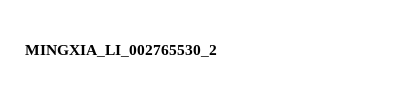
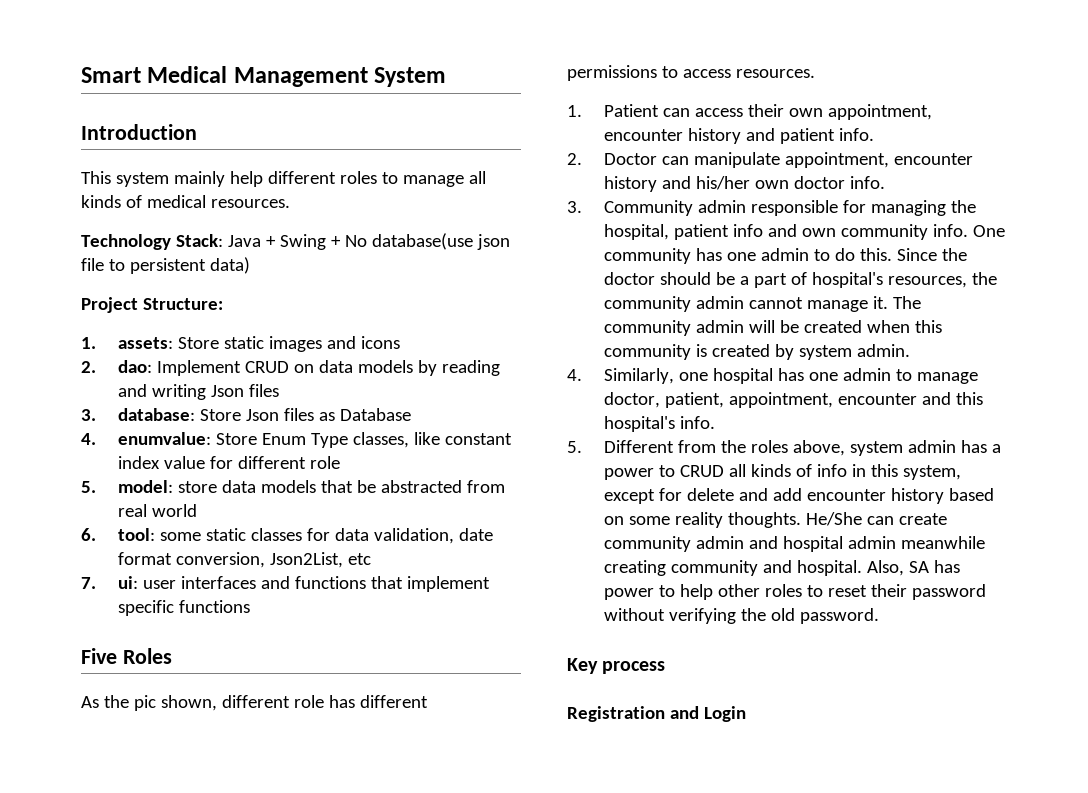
[25,45,217,57] MINGXIA_LI_002765530_2 -> [81,66,447,87] [81,124,197,140] [81,171,486,187] [81,195,290,208] [81,233,510,250] [81,257,250,274] [81,297,223,313] [81,336,400,352] [81,360,500,376] [117,384,279,400] [81,408,411,421] [81,432,512,448] [117,456,340,469] [81,480,505,493] [117,504,197,517] [81,528,493,544] [117,552,371,568] [81,576,490,592] [117,600,250,616] [81,648,172,664] [81,695,428,711] [567,65,815,81] [567,104,932,120] [603,128,874,144] [567,152,973,168] [603,176,885,192] [567,200,976,216] [603,224,1005,240] [603,248,967,264] [603,272,997,288] [603,296,921,312] [603,320,942,336] [603,344,910,360] [567,368,978,384] [603,392,983,408] [603,416,715,432] [567,440,1001,456] [603,464,961,480] [603,488,994,504] [603,512,947,528] [603,536,985,552] [603,560,960,576] [603,584,986,600] [603,608,879,624] [567,658,666,674] [567,706,746,722] Smart Medical Management System // Introduction // This system mainly help different roles to manage all kinds of medical resources. // Technology Stack: Java + Swing + No database(use json file to persistent data) // Project Structure: // 1. assets: Store static images and icons // 2. dao: Implement CRUD on data models by reading and writing Json files // 3. database: Store Json files as Database // 4. enumvalue: Store Enum Type classes, like constant index value for different role // 5. model: store data models that be abstracted from real world // 6. tool: some static classes for data validation, date format conversion, Json2List, etc // 7. ui: user interfaces and functions that implement specific functions // Five Roles // As the pic shown, different role has different permissions to access resources. // 1. Patient can access their own appointment, encounter history and patient info. // 2. Doctor can manipulate appointment, encounter history and his/her own doctor info. // 3. Community admin responsible for managing the hospital, patient info and own community info. One community has one admin to do this. Since the doctor should be a part of hospital's resources, the community admin cannot manage it. The community admin will be created when this community is created by system admin. // 4. Similarly, one hospital has one admin to manage doctor, patient, appointment, encounter and this hospital's info. // 5. Different from the roles above, system admin has a power to CRUD all kinds of info in this system, except for delete and add encounter history based on some reality thoughts. He/She can create community admin and hospital admin meanwhile creating community and hospital. Also, SA has power to help other roles to reset their password without verifying the old password. // Key process // Registration and Login

